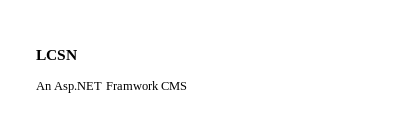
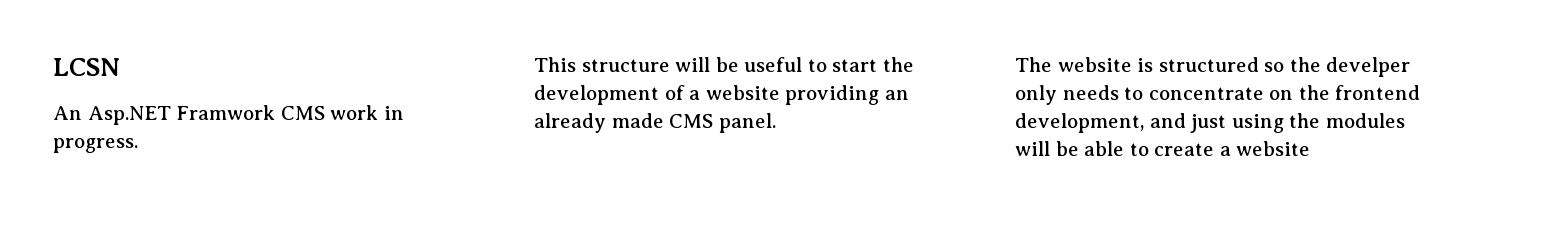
(188, 86) none -> [330,105,404,120] [53,138,138,153] [534,57,914,72] [534,85,909,105] [534,113,776,133] [1015,57,1411,77] [1015,85,1421,105] [1015,113,1405,133] [1015,141,1311,156] work in progress. // This structure will be useful to start the development of a website providing an already made CMS panel. // The website is structured so the develper only needs to concentrate on the frontend development, and just using the modules will be able to create a website

